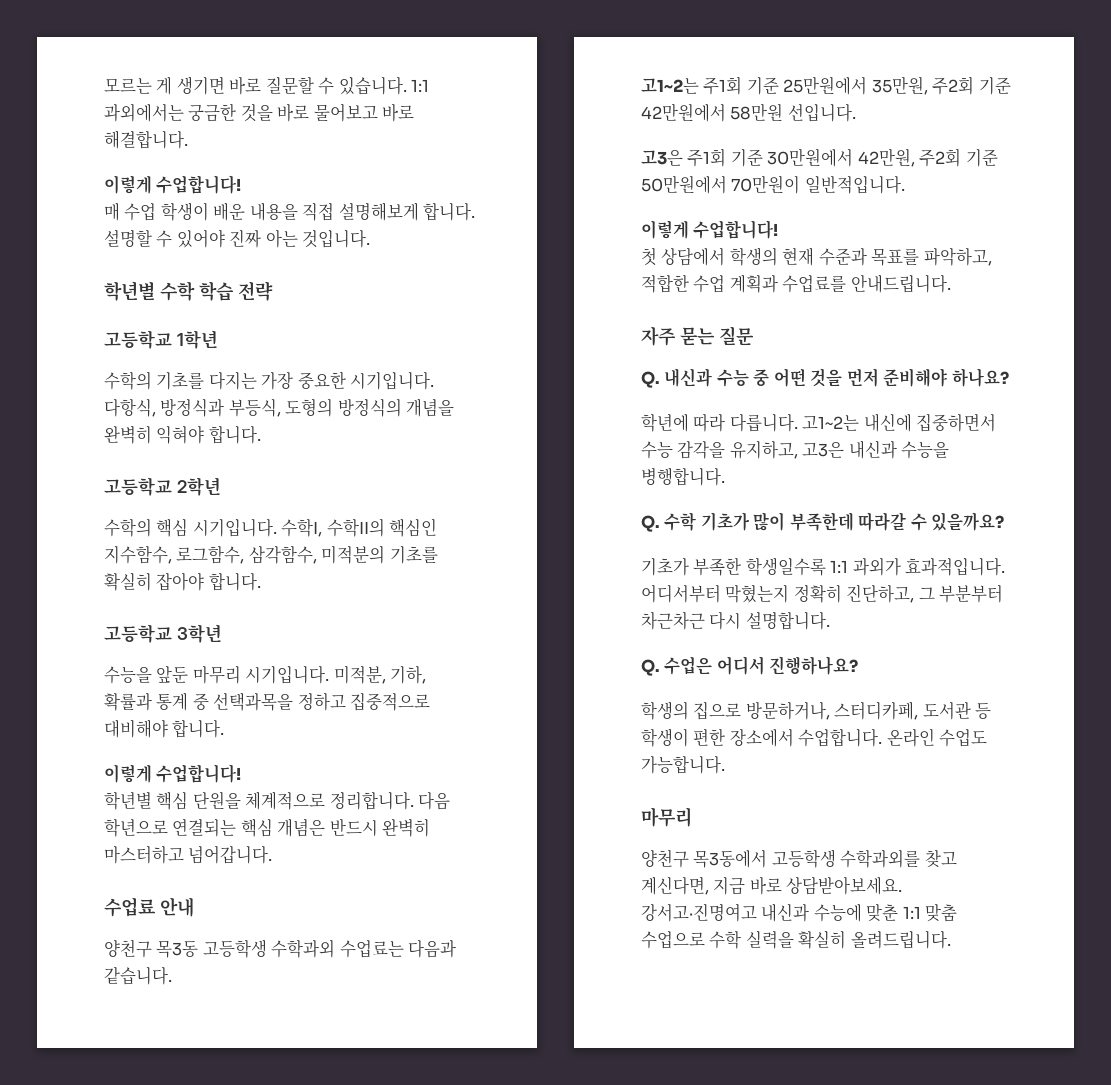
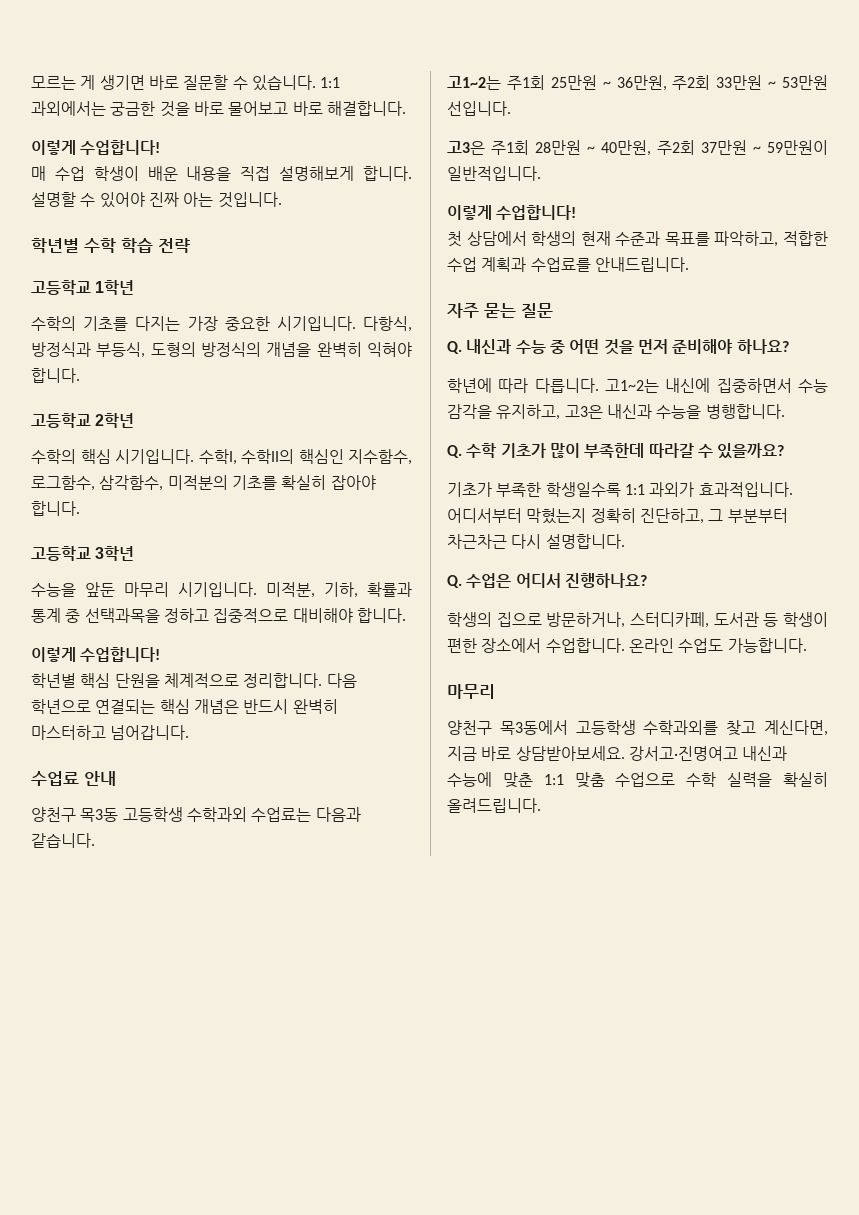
[746,76,1011,95] [641,103,856,122] [641,148,998,167] [641,175,801,194] 기준 25만원에서 35만원, 주2회 기준 42만원에서 58만원 선입니다. // 고3은 주1회 기준 30만원에서 42만원, 주2회 기준 50만원에서 70만원이 -> [550,75,828,91] [447,101,511,116] [447,140,828,156] 25만원 ~ 36만원, 주2회 33만원 ~ 53만원 선입니다. // 고3은 주1회 28만원 ~ 40만원, 주2회 37만원 ~ 59만원이

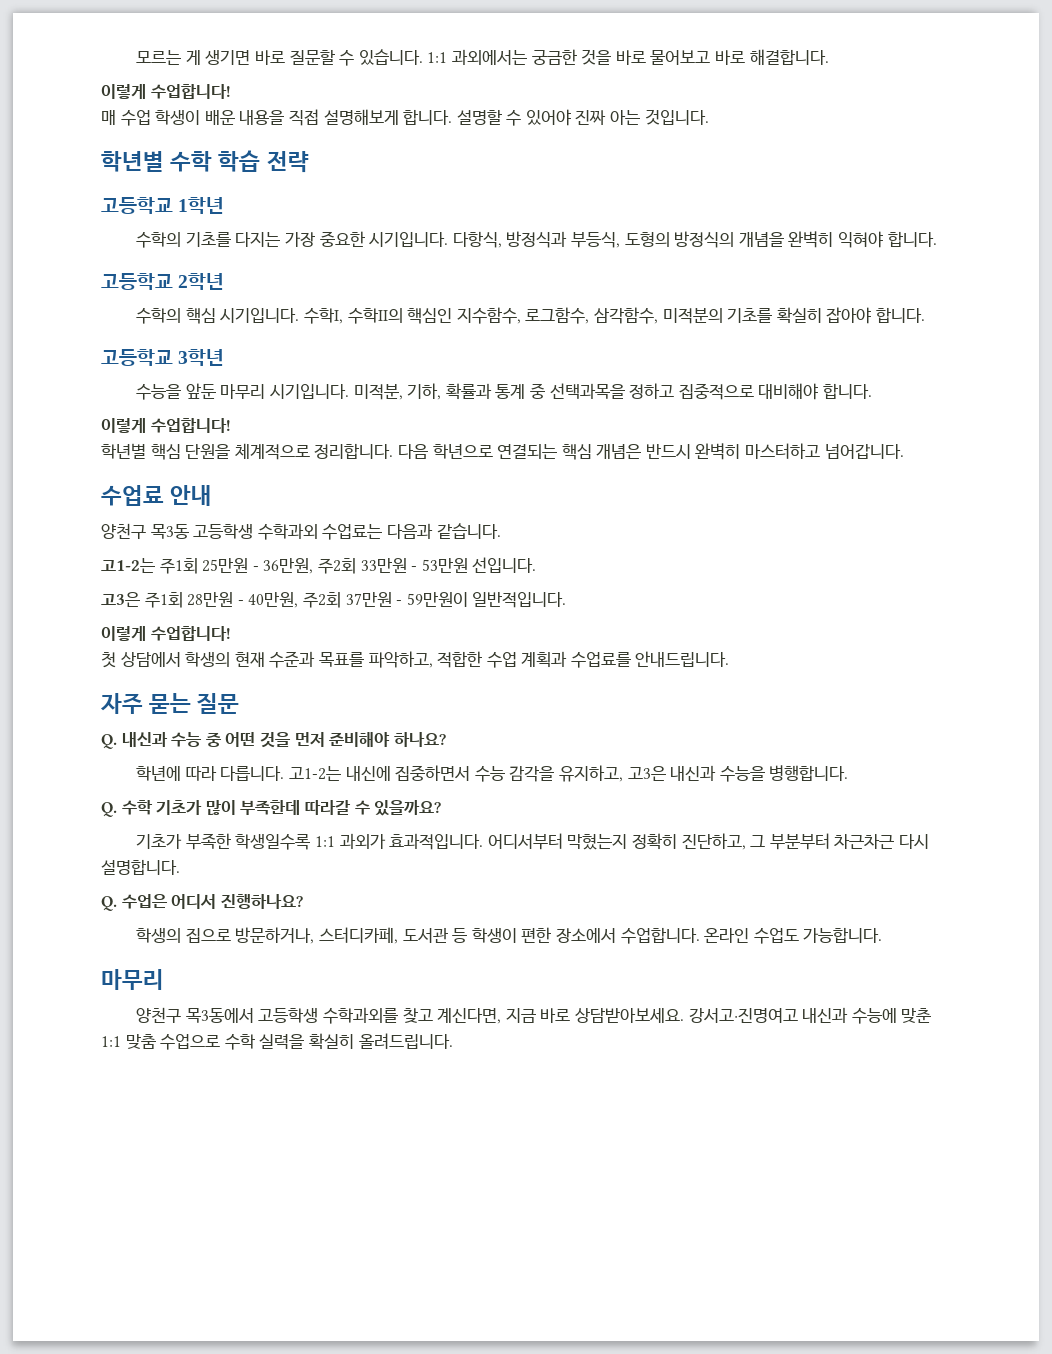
[447,76,501,90] 고1~2는 -> [101,558,155,573] 고1-2는
[602,81,611,88] ~ -> [252,566,259,571] -
[768,81,777,88] ~ -> [411,566,418,571] -
[587,146,595,153] ~ -> [237,600,244,605] -
[753,146,761,153] ~ -> [396,600,403,605] -
[605,379,659,393] 고1~2는 -> [289,766,342,781] 고1-2는

